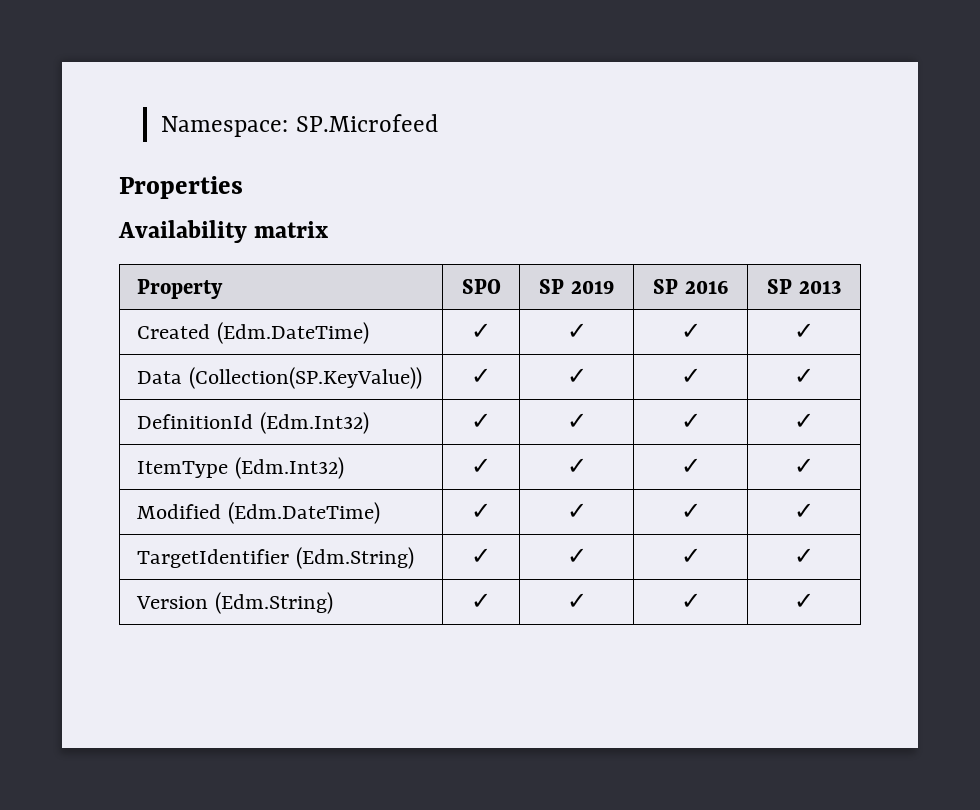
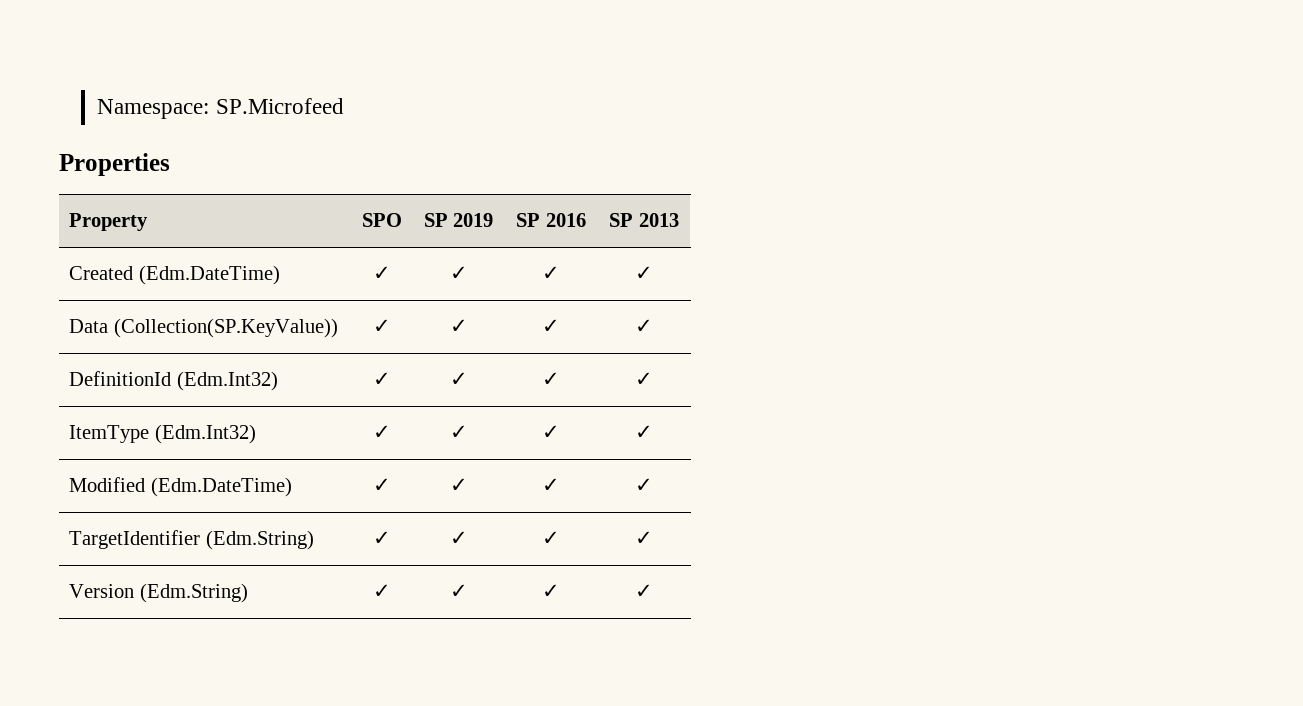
[118,220,329,243] // Availability matrix -> (170, 164) none

